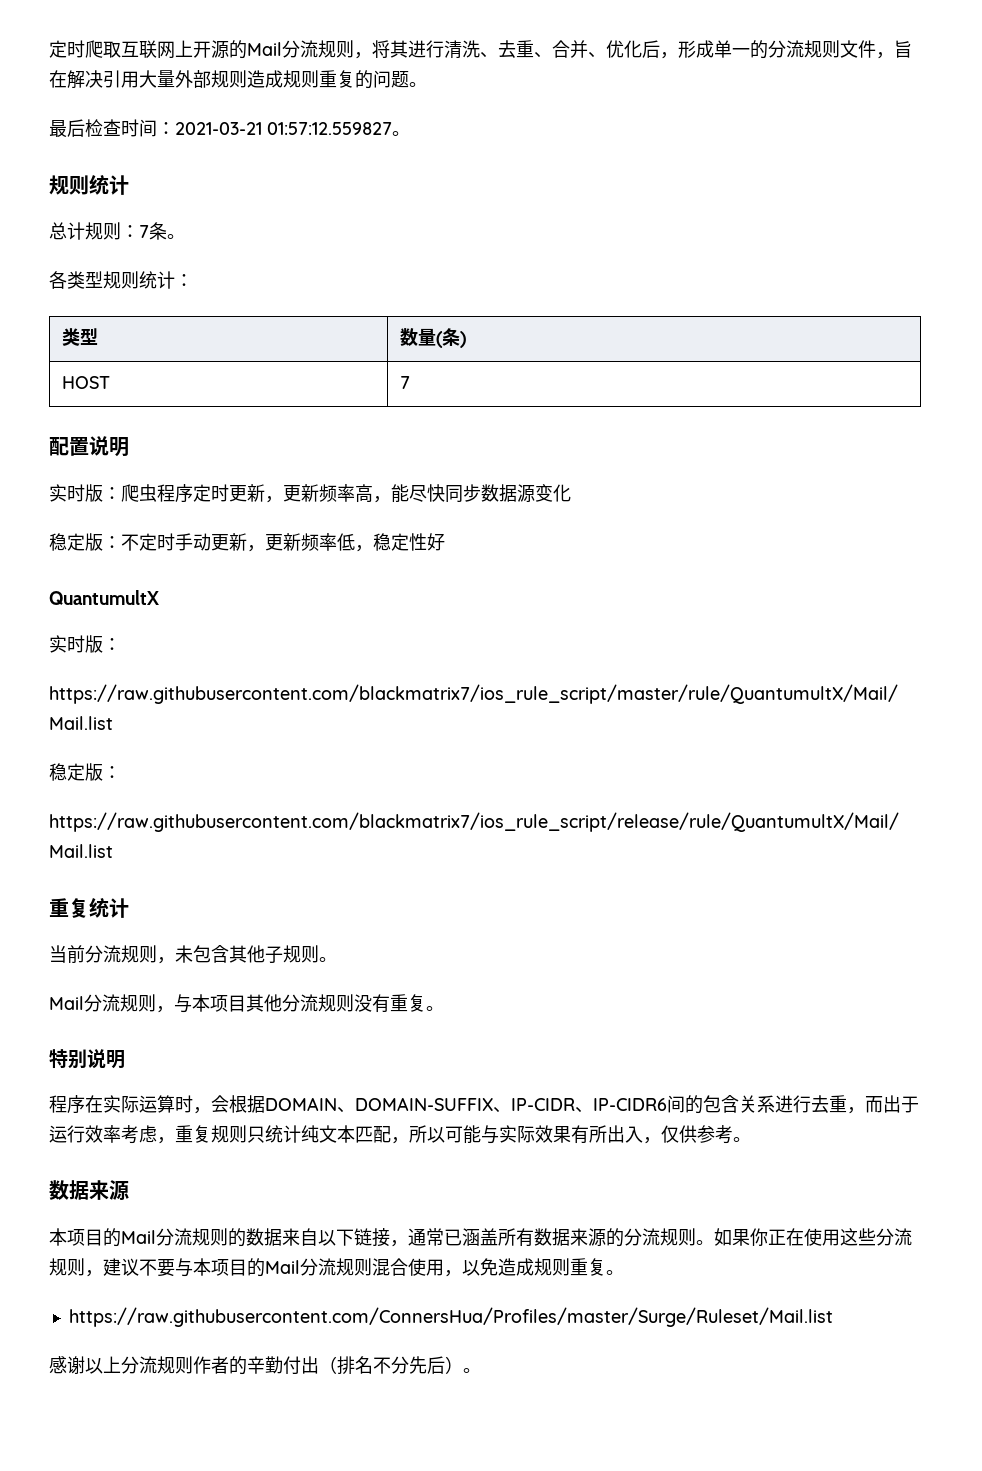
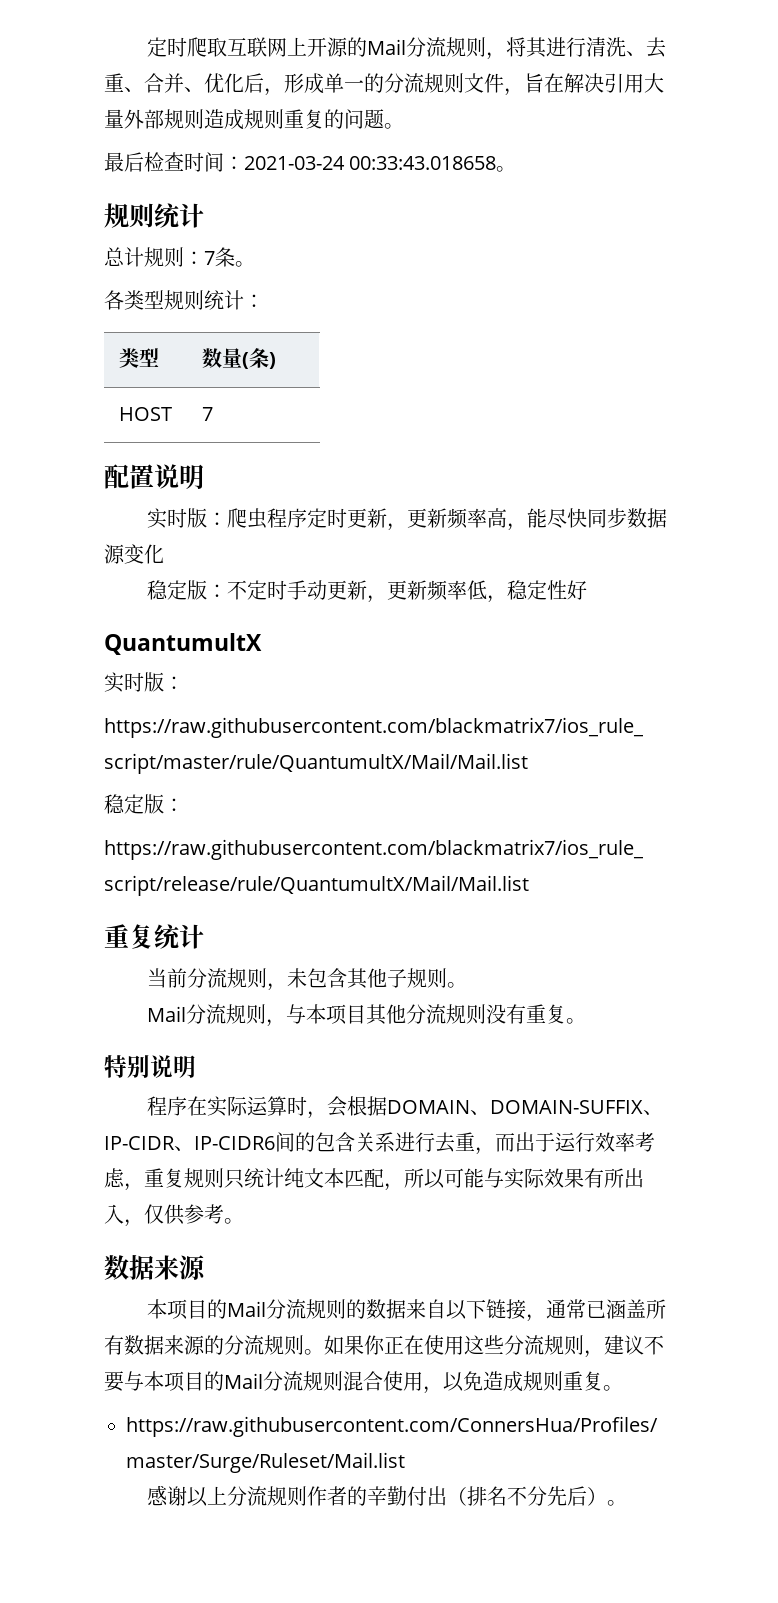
[175,122,392,135] 2021-03-21 01:57:12.559827 -> [244,156,497,170] 2021-03-24 00:33:43.018658

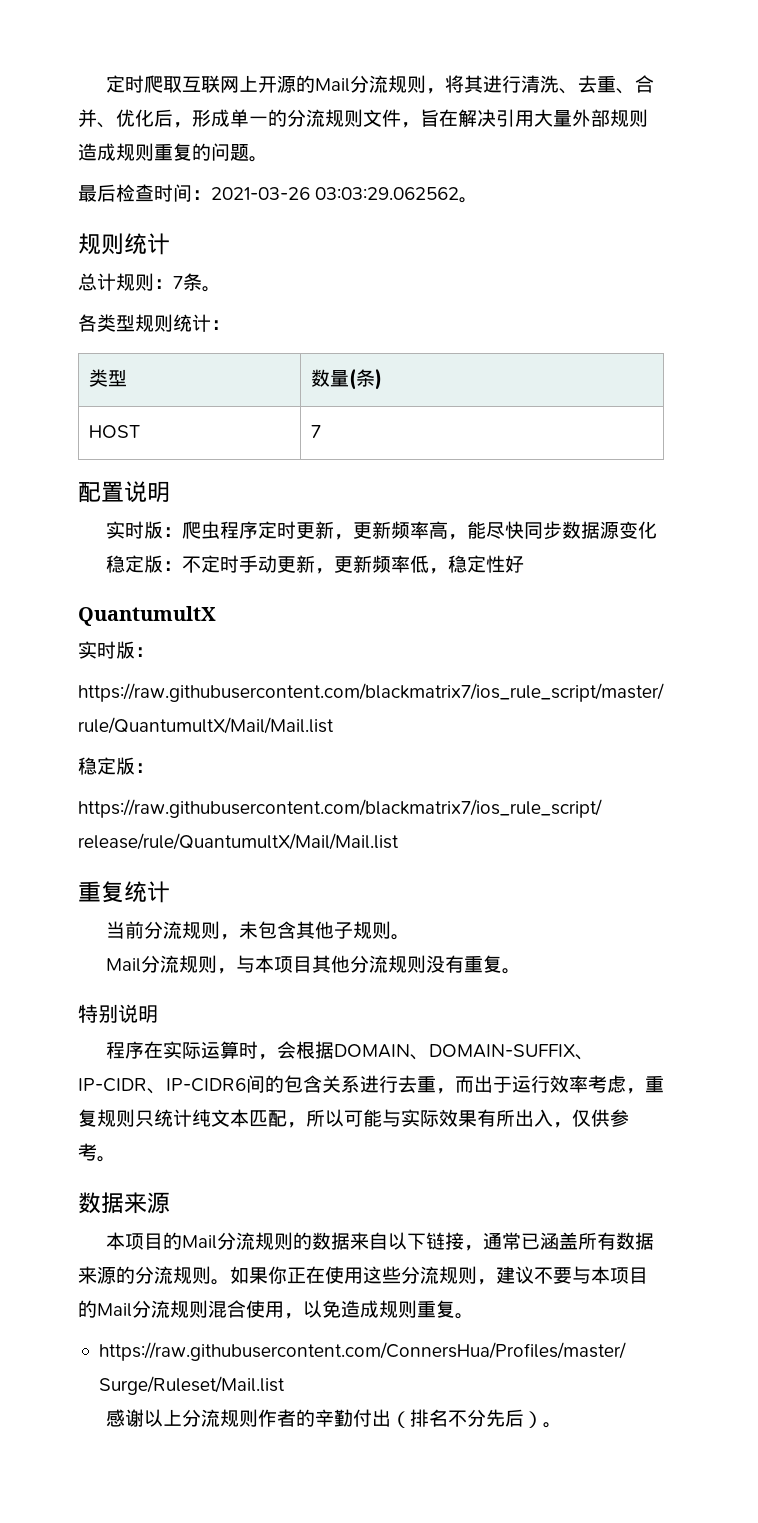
[244,156,497,170] 2021-03-24 00:33:43.018658 -> [211,187,460,200] 2021-03-26 03:03:29.062562

